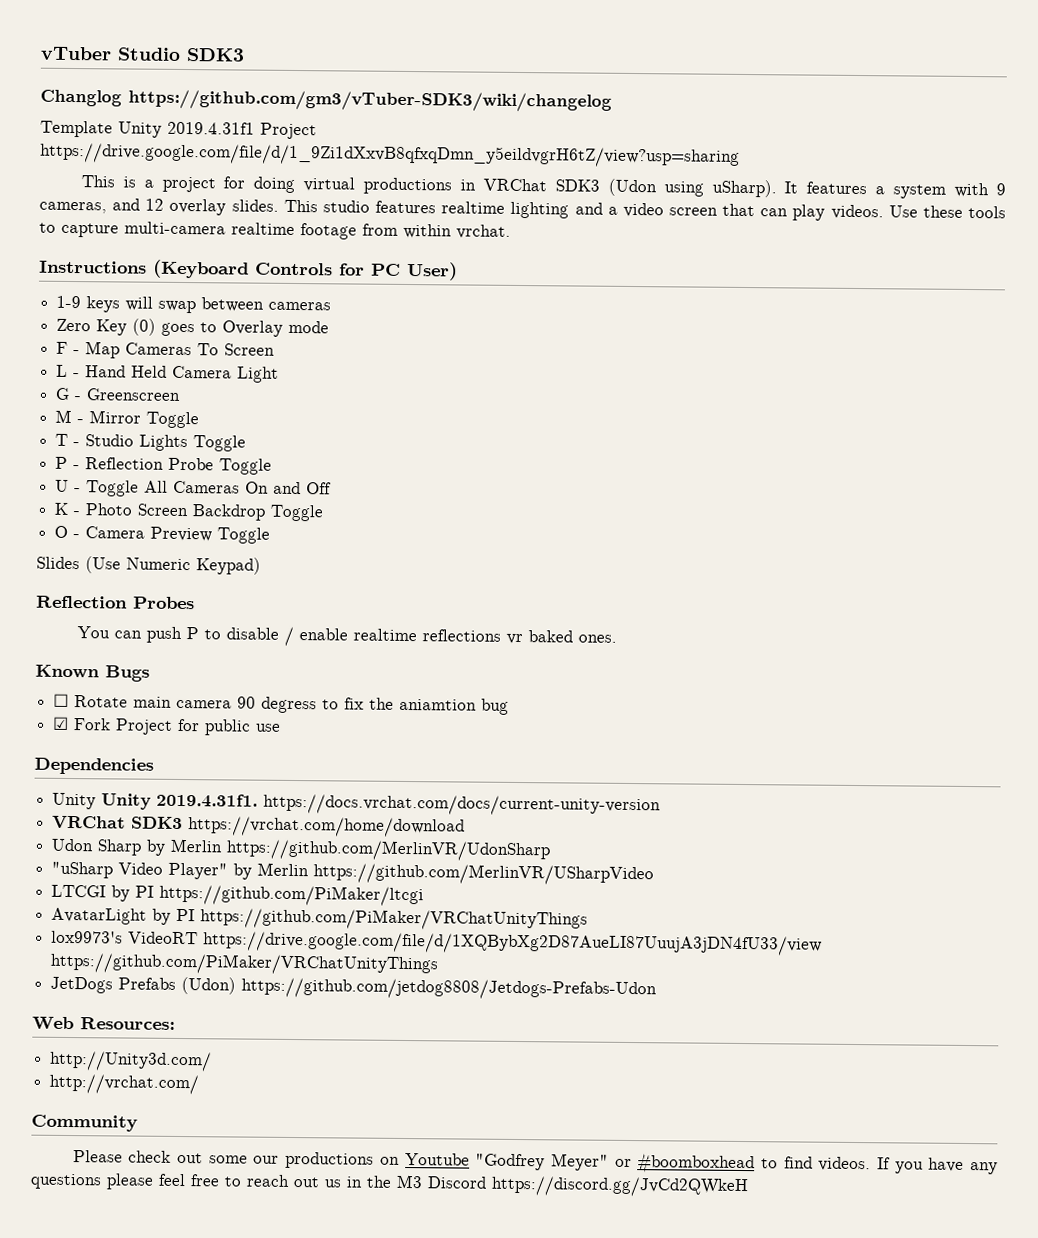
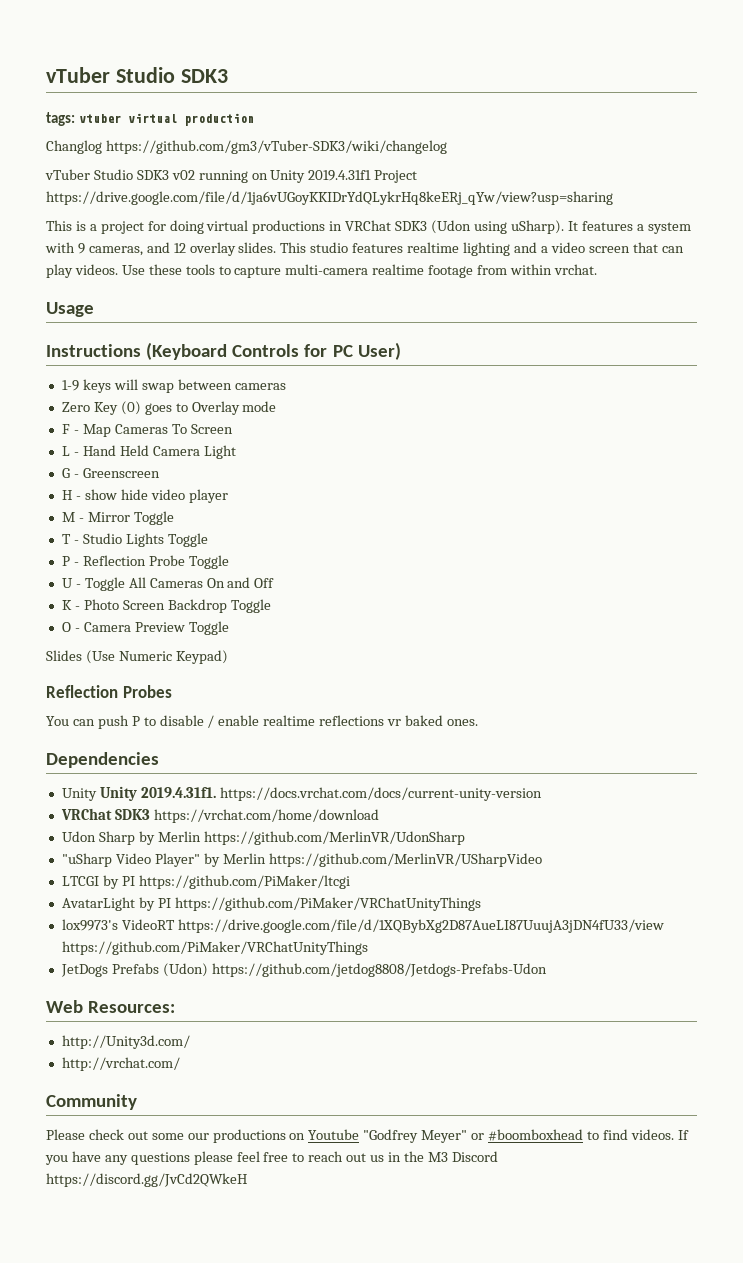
[40,89,612,113] [40,120,113,138] Changlog https://github.com/gm3/vTuber-SDK3/wiki/changelog // Template -> [46,112,255,126] [46,140,447,154] [45,169,268,183] tags: vtuber virtual production // Changlog https://github.com/gm3/vTuber-SDK3/wiki/changelog // vTuber Studio SDK3 v02 running on
[40,142,740,168] https://drive.google.com/file/d/1_9Zi1dXxvB8qfxqDmn_y5eildvgrH6tZ/view?usp=sharing -> [46,191,613,205] https://drive.google.com/file/d/1ja6vUGoyKKIDrYdQLykrHq8keERj_qYw/view?usp=sharing
(511, 231) none -> [46,302,94,317] // Usage
(182, 394) none -> [61,489,228,503] // H - show hide video player
[35,664,150,682] [53,693,510,715] [52,716,282,736] // Known Bugs // ☐ Rotate main camera 90 degress to fix the aniamtion bug // ☑ Fork Project for public use -> (478, 722) none

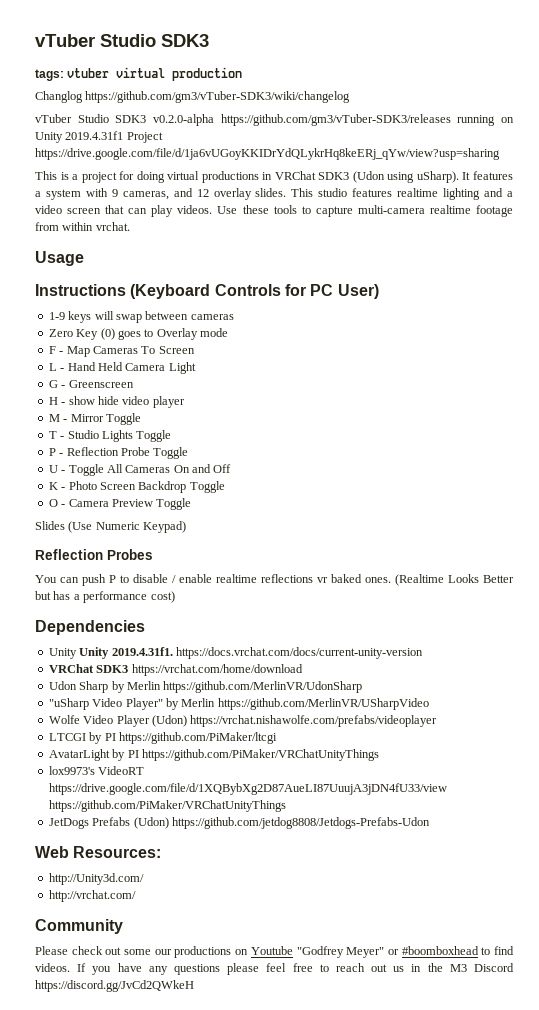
[171,170,195,180] v02 -> [153,114,451,126] v0.2.0-alpha https://github.com/gm3/vTuber-SDK3/releases
(478, 722) none -> [395,574,514,586] [35,591,175,603] (Realtime Looks Better but has a performance cost)
(542, 860) none -> [48,715,438,727] // Wolfe Video Player (Udon) https://vrchat.nishawolfe.com/prefabs/videoplayer

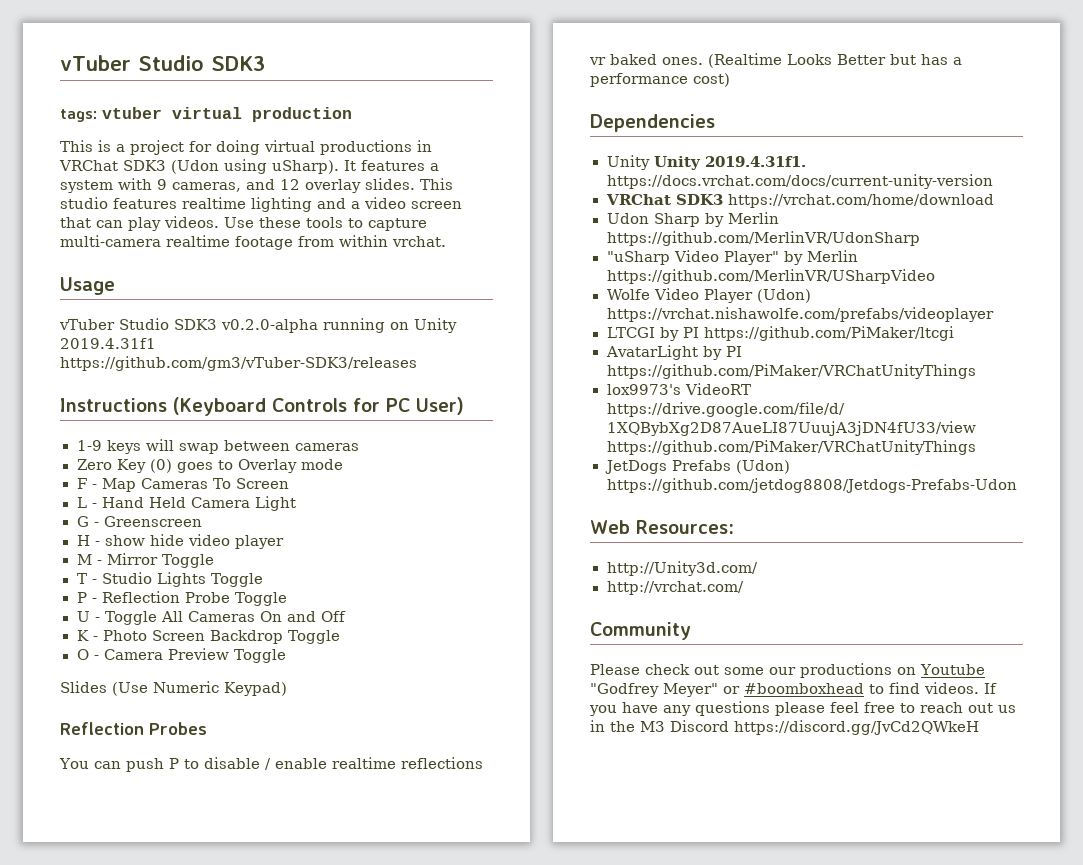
[35,91,351,103] [35,114,514,126] [35,131,163,143] [35,148,500,160] // Changlog https://github.com/gm3/vTuber-SDK3/wiki/changelog // vTuber Studio SDK3 v0.2.0-alpha https://github.com/gm3/vTuber-SDK3/releases running on Unity 2019.4.31f1 Project https://drive.google.com/file/d/1ja6vUGoyKKIDrYdQLykrHq8keERj_qYw/view?usp=sharing -> (352, 114) none
(84, 258) none -> [59,318,457,333] [60,338,156,349] [60,356,417,371] // vTuber Studio SDK3 v0.2.0-alpha running on Unity 2019.4.31f1 https://github.com/gm3/vTuber-SDK3/releases

